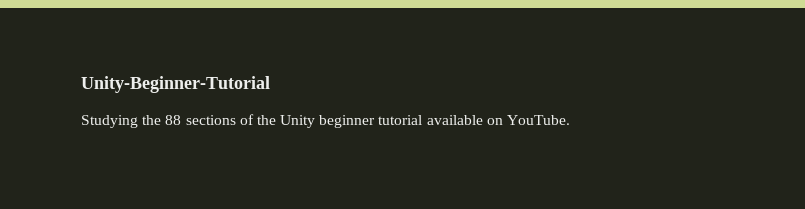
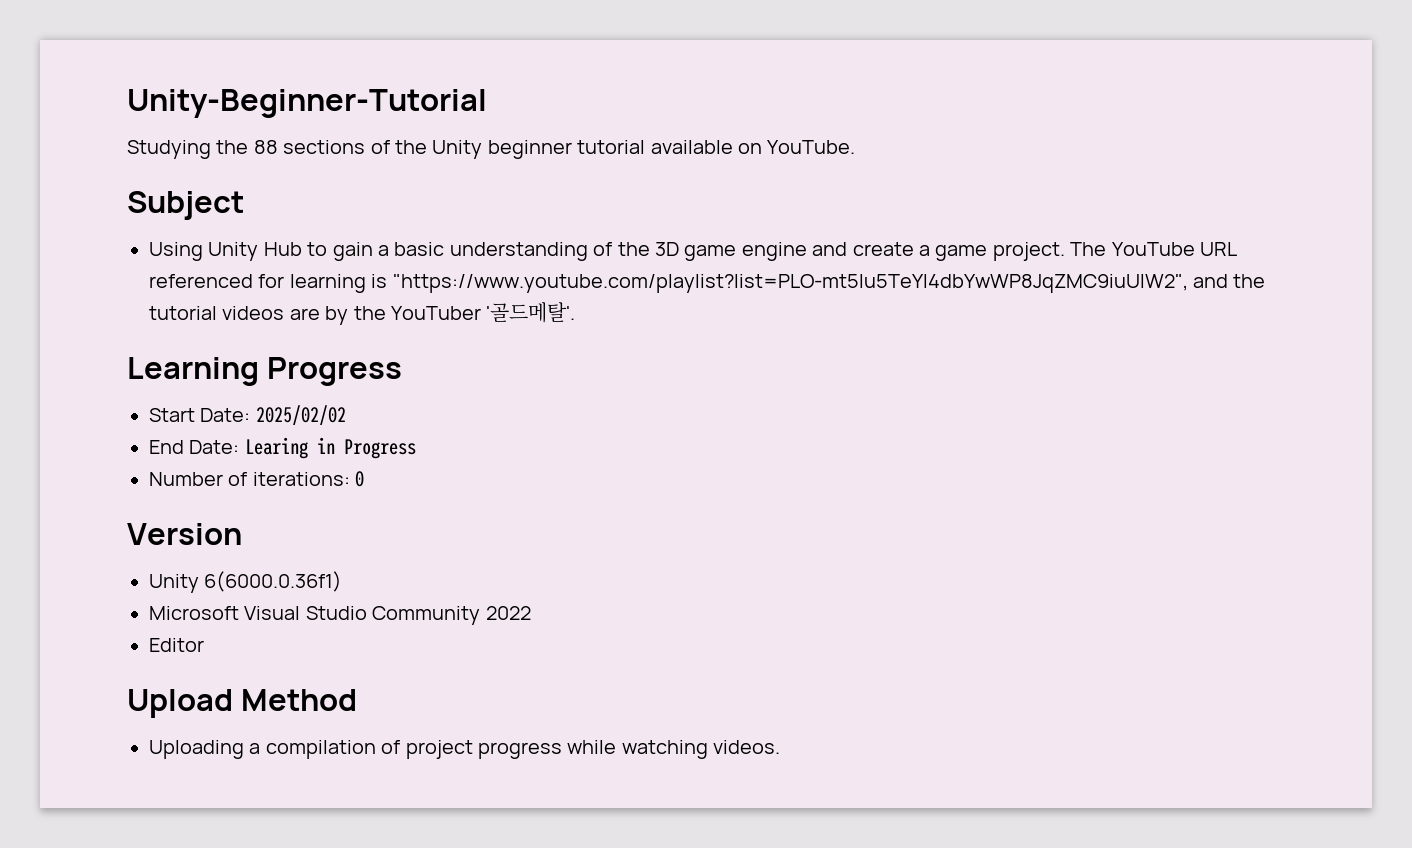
(571, 120) none -> [127,191,244,220] [149,242,1237,261] [149,274,1266,293] [149,302,576,325] [127,357,403,386] [149,405,346,425] [149,437,416,459] [149,471,365,487] [127,523,242,545] [149,571,343,593] [149,606,531,625] [149,638,204,652] [127,689,358,718] [149,740,781,759] // Subject // Using Unity Hub to gain a basic understanding of the 3D game engine and create a game project. The YouTube URL referenced for learning is "https://www.youtube.com/playlist?list=PLO-mt5Iu5TeYI4dbYwWP8JqZMC9iuUIW2", and the tutorial videos are by the YouTuber '골드메탈'. // Learning Progress // Start Date: 2025/02/02 // End Date: Learing in Progress // Number of iterations: 0 // Version // Unity 6(6000.0.36f1) // Microsoft Visual Studio Community 2022 // Editor // Upload Method // Uploading a compilation of project progress while watching videos.

